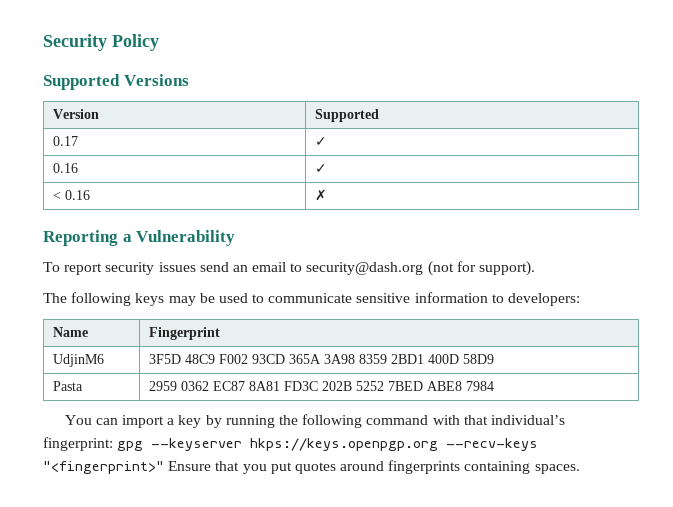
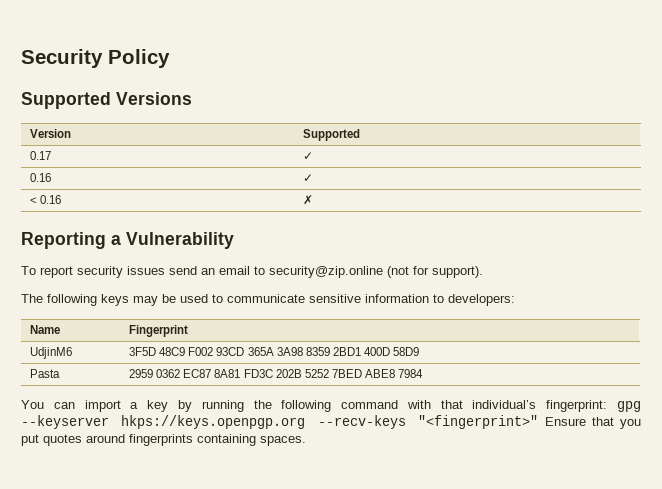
[306,262,424,275] security@dash.org -> [269,266,383,278] security@zip.online

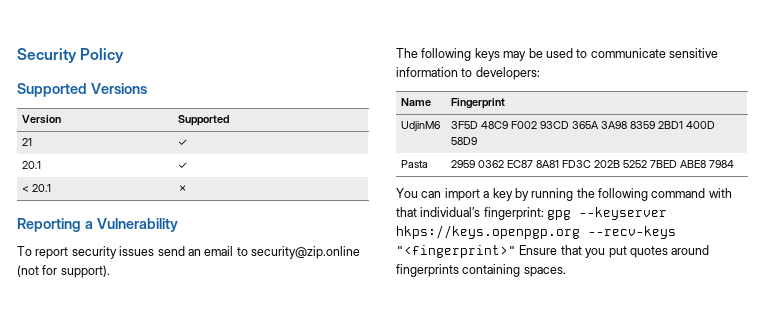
[30,151,52,160] [303,152,314,160] [30,173,52,182] 0.17 | ✓ // 0.16 -> [22,138,33,146] [178,139,188,146] [22,161,42,169] 21 | ✓ // 20.1
[40,195,62,204] 0.16 -> [32,184,52,192] 20.1

